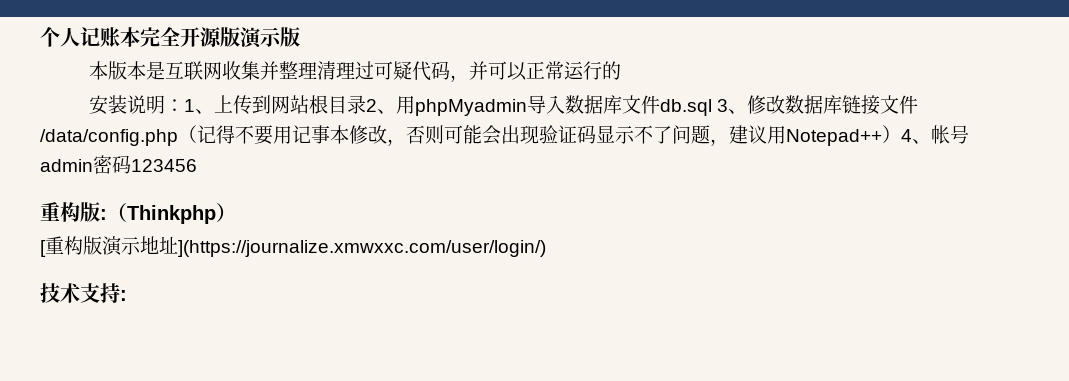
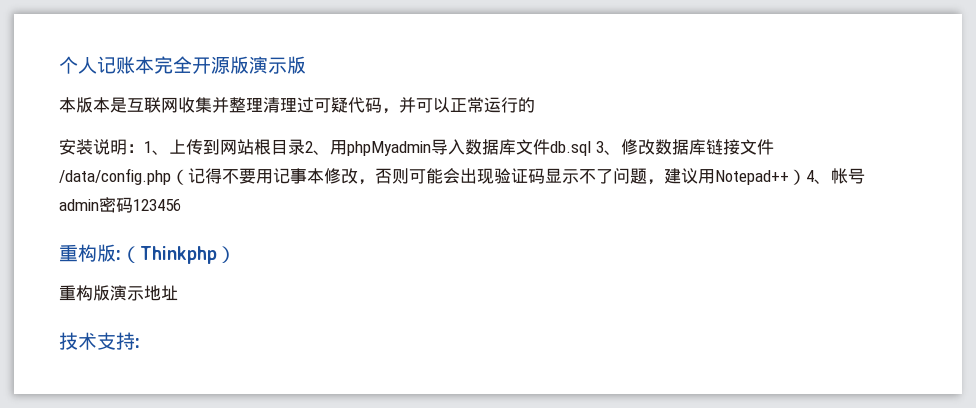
[40,240,46,257] [ -> (236, 254) none
[178,240,546,257] ](https://journalize.xmwxxc.com/user/login/) -> (178, 293) none

